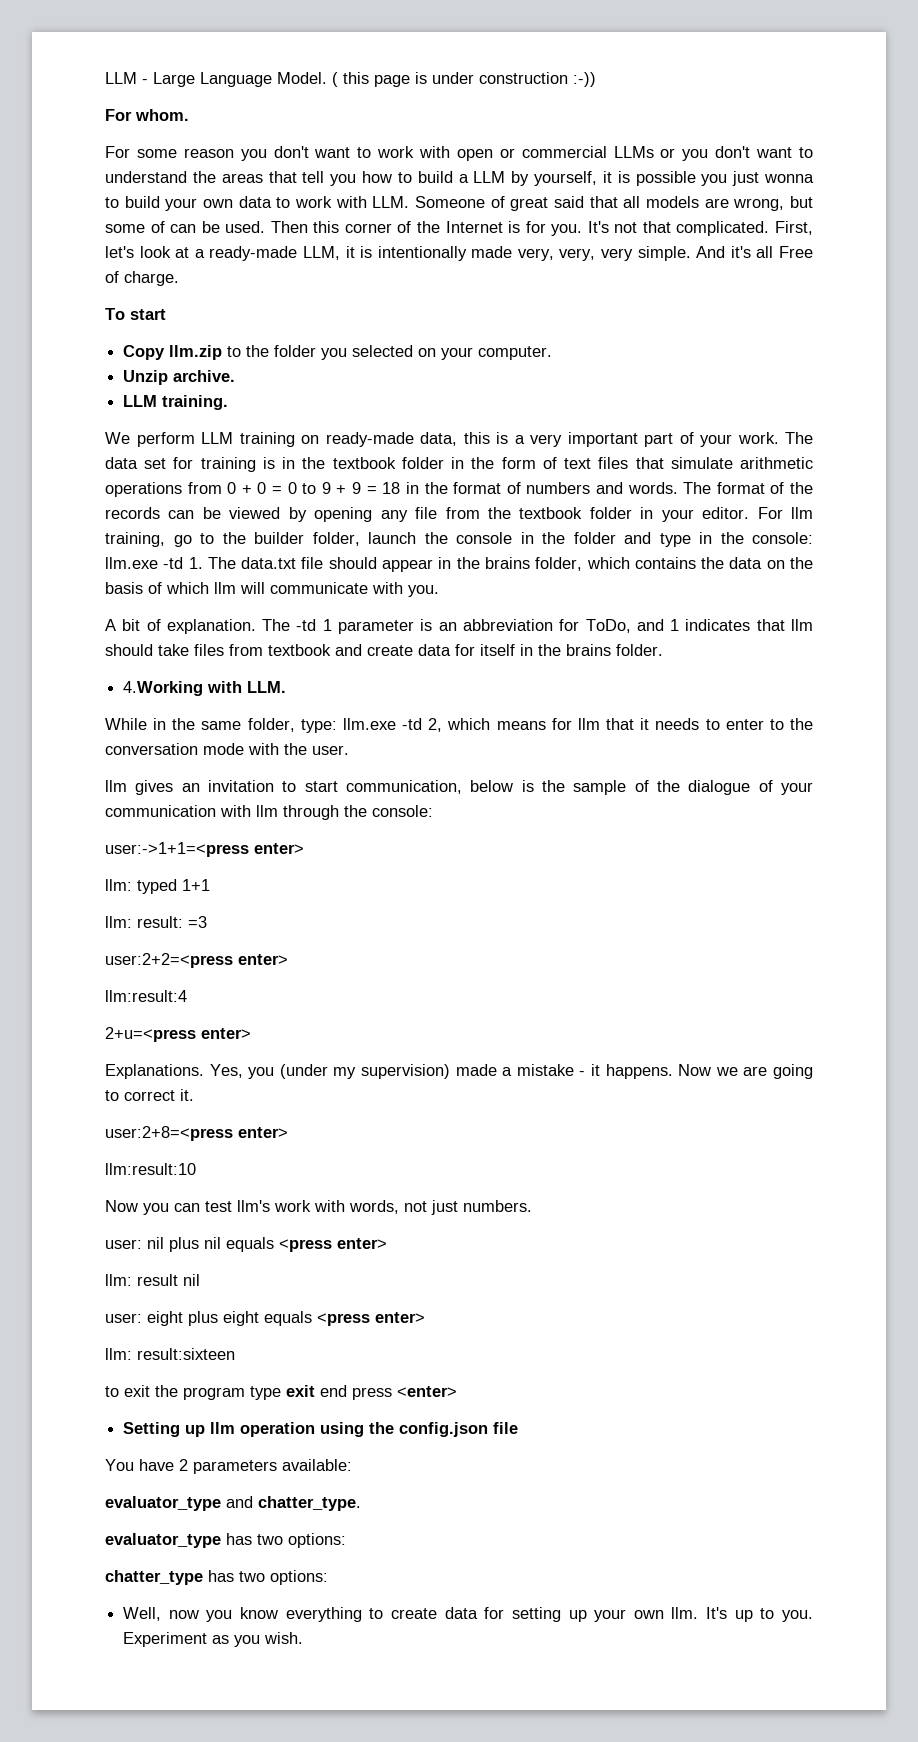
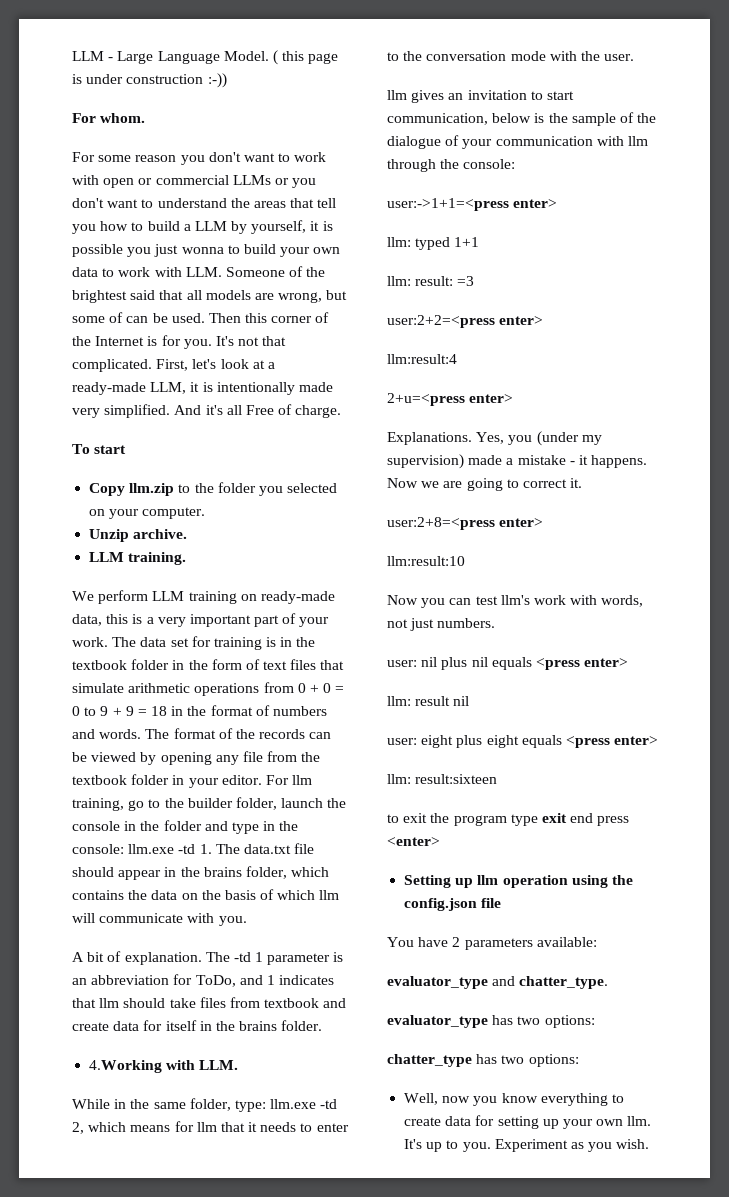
[510,197,549,211] great -> [306,267,326,277] [72,290,127,303] the brightest
[517,246,691,261] very, very, very simple. -> [72,404,171,418] very simplified.

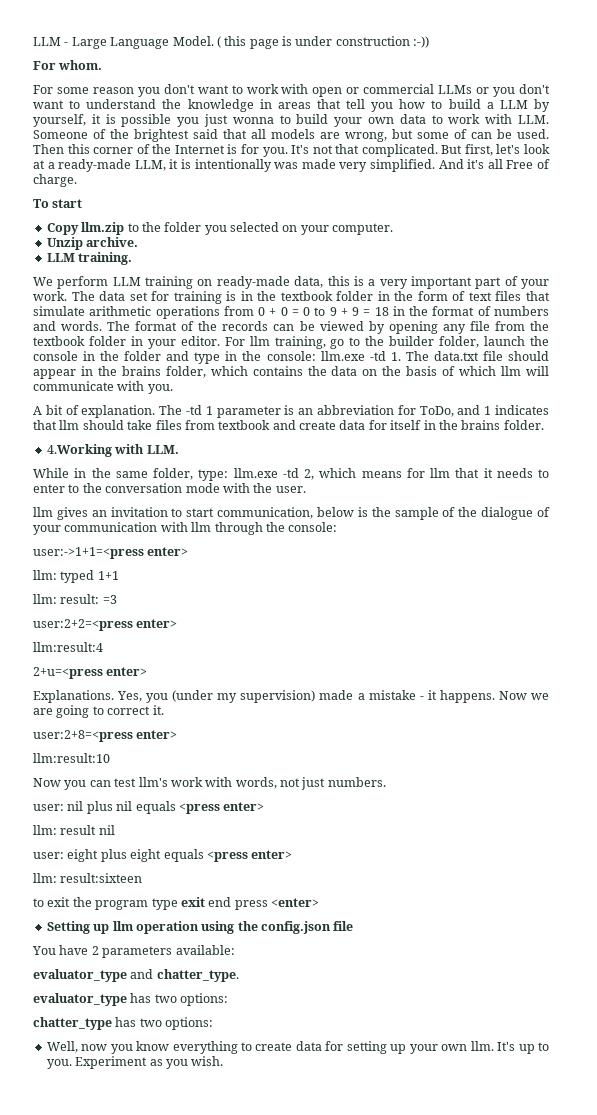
(250, 203) none -> [187,99,272,112] knowledge in
[156,359,189,371] First, -> [441,144,493,156] But first,
(295, 388) none -> [274,162,299,169] was

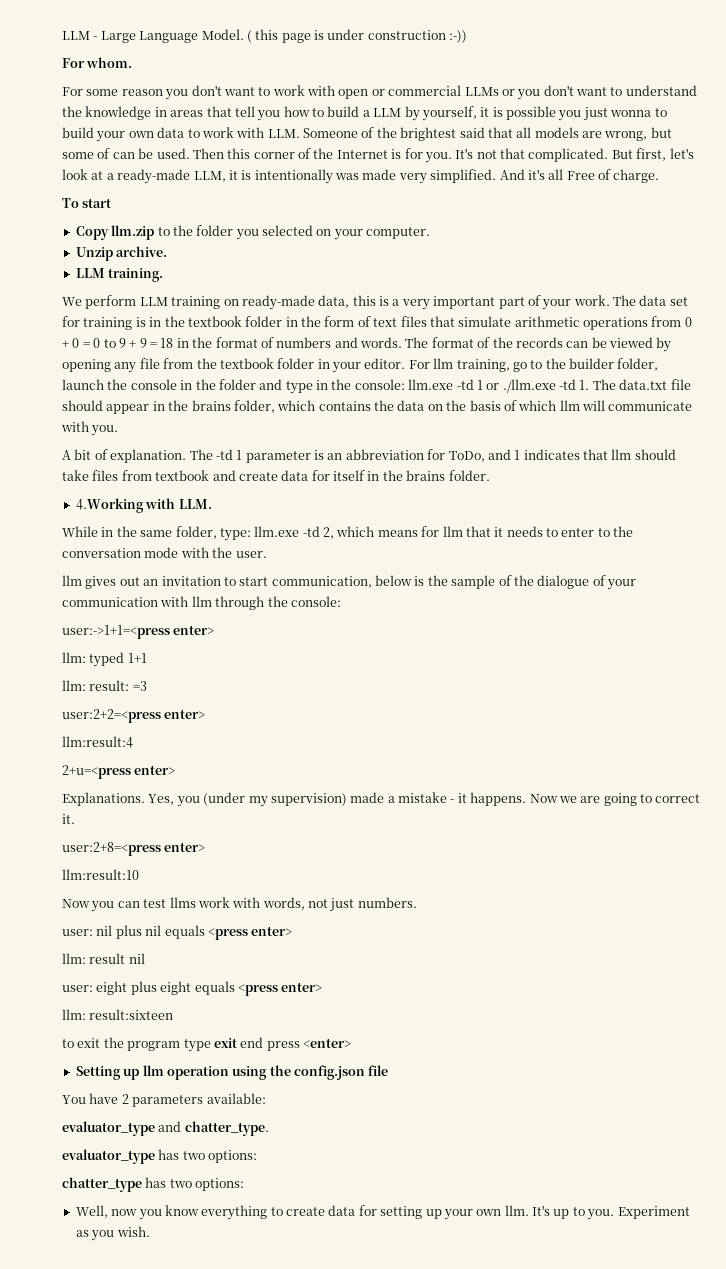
(386, 356) none -> [476,379,576,393] 1 or ./llm.exe -td
(88, 513) none -> [119,577,140,586] out
[138,777,168,787] llm's -> [169,897,196,908] llms

